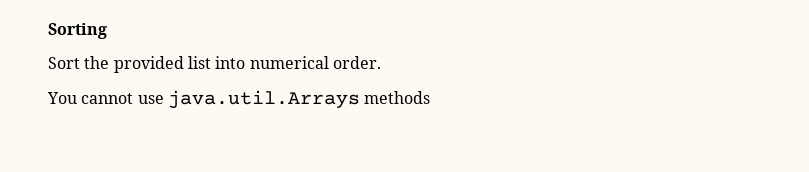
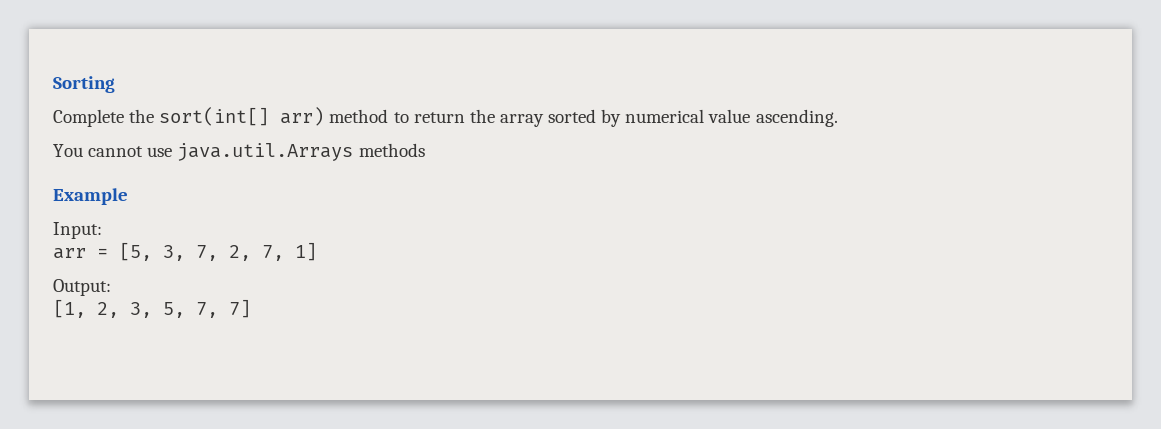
[48,56,381,73] Sort the provided list into numerical order. -> [53,107,838,127] Complete the sort(int[] arr) method to return the array sorted by numerical value ascending.
(431, 97) none -> [53,188,128,205] [53,222,102,239] [53,242,317,261] [53,279,111,296] [53,299,251,318] // Example // Input: // arr = [5, 3, 7, 2, 7, 1] // Output: // [1, 2, 3, 5, 7, 7]

